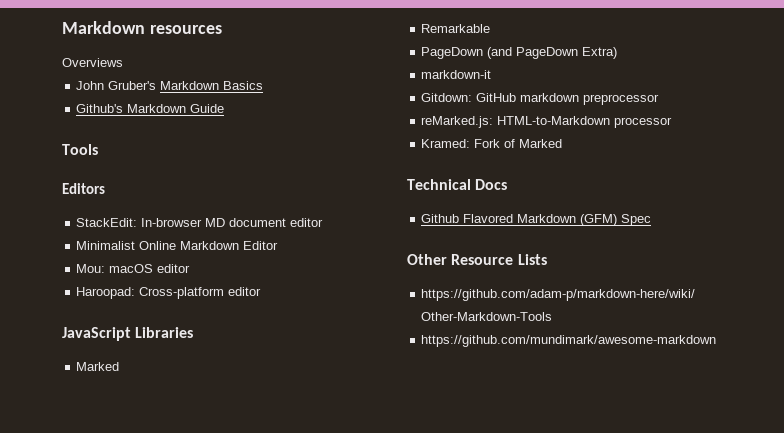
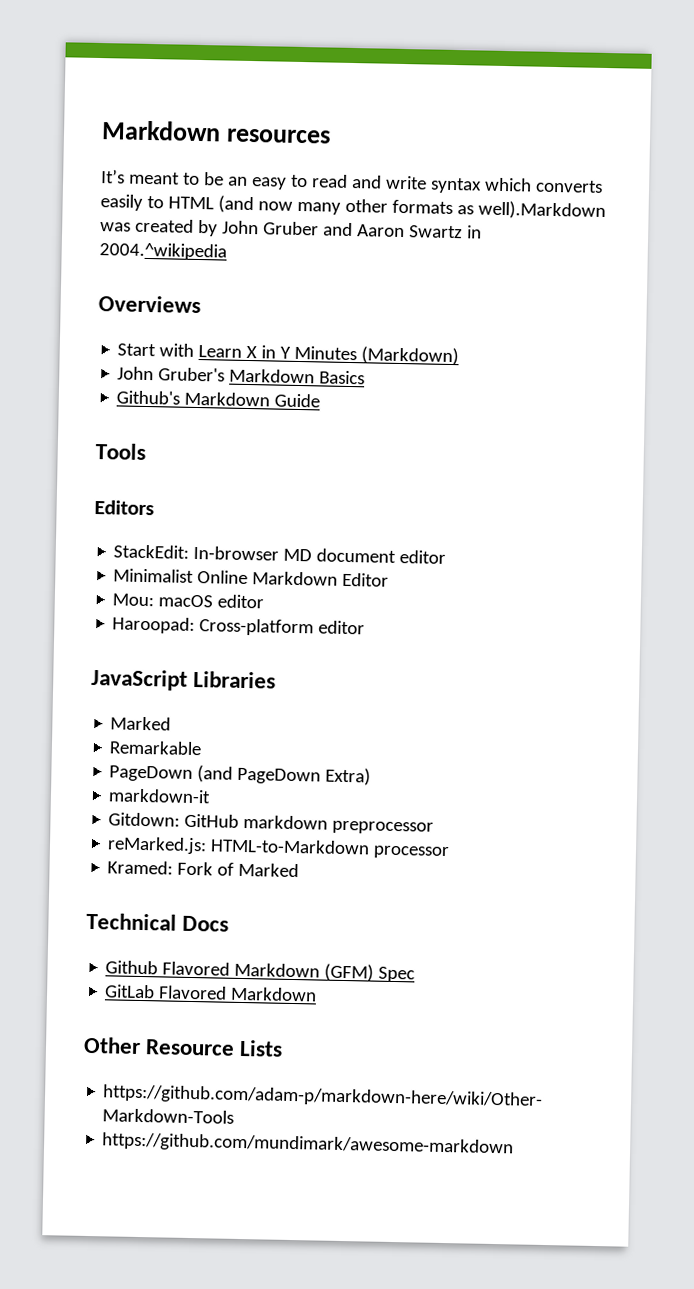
[62,58,123,67] Overviews -> [101,169,603,194] [100,194,606,221] [100,218,482,239] [99,242,227,261] [98,295,201,314] [117,343,460,366] It’s meant to be an easy to read and write syntax which converts easily to HTML (and now many other formats as well).Markdown was created by John Gruber and Aaron Swartz in 2004.^wikipedia // Overviews // Start with Learn X in Y Minutes (Markdown)
(652, 220) none -> [104,984,318,1002] // GitLab Flavored Markdown

